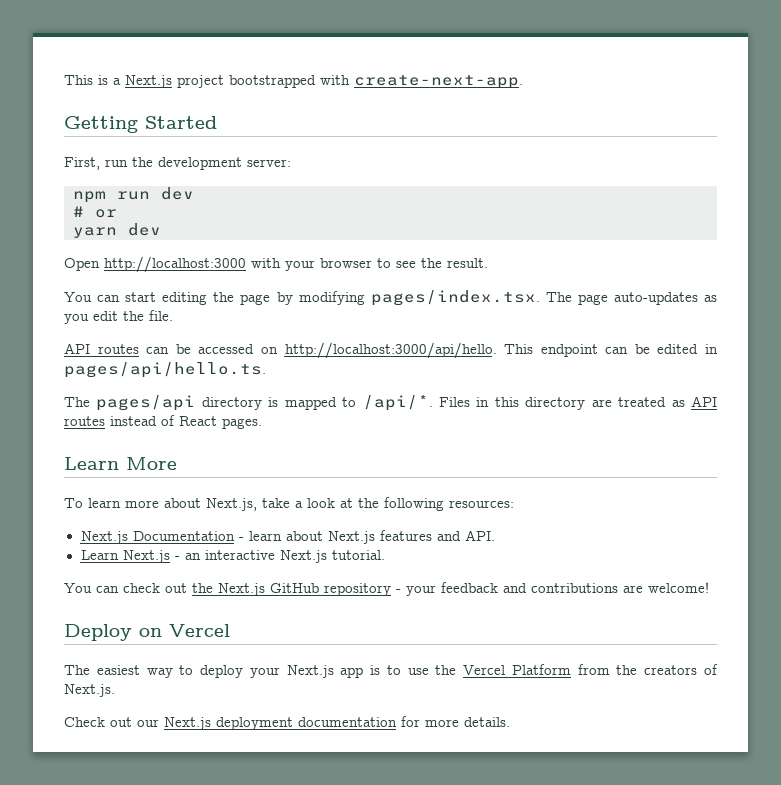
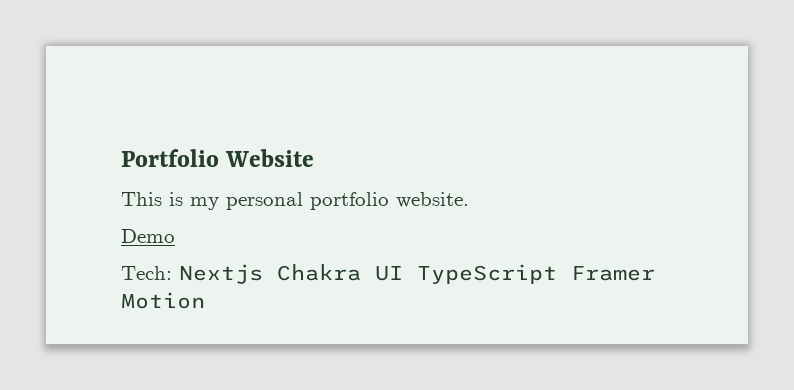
[64,75,523,89] [64,116,217,133] [64,157,291,170] [73,187,194,203] [73,206,117,218] [73,223,161,238] [64,256,488,273] [64,290,718,306] [64,310,173,324] [64,342,719,359] [64,362,266,378] [64,395,718,411] [64,415,262,429] [64,457,177,470] [64,497,514,511] [80,530,495,544] [80,550,385,563] [64,582,709,596] [64,624,230,641] [64,664,718,678] [64,684,115,697] [64,716,510,730] This is a Next.js project bootstrapped with create-next-app. // Getting Started // First, run the development server: // npm run dev // # or // yarn dev // Open http://localhost:3000 with your browser to see the result. // You can start editing the page by modifying pages/index.tsx. The page auto-updates as you edit the file. // API routes can be accessed on http://localhost:3000/api/hello. This endpoint can be edited in pages/api/hello.ts. // The pages/api directory is mapped to /api/*. Files in this directory are treated as API routes instead of React pages. // Learn More // To learn more about Next.js, take a look at the following resources: // Next.js Documentation - learn about Next.js features and API. // Learn Next.js - an interactive Next.js tutorial. // You can check out the Next.js GitHub repository - your feedback and contributions are welcome! // Deploy on Vercel // The easiest way to deploy your Next.js app is to use the Vercel Platform from the creators of Next.js. // Check out our Next.js deployment documentation for more details. -> [121,149,315,167] [121,192,469,210] [121,229,175,243] [121,264,655,284] [121,292,205,309] Portfolio Website // This is my personal portfolio website. // Demo // Tech: Nextjs Chakra UI TypeScript Framer Motion

